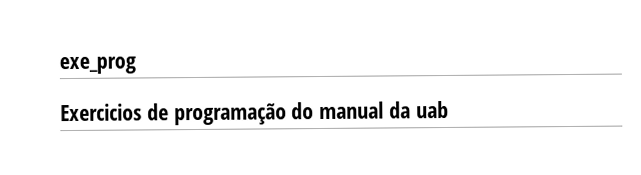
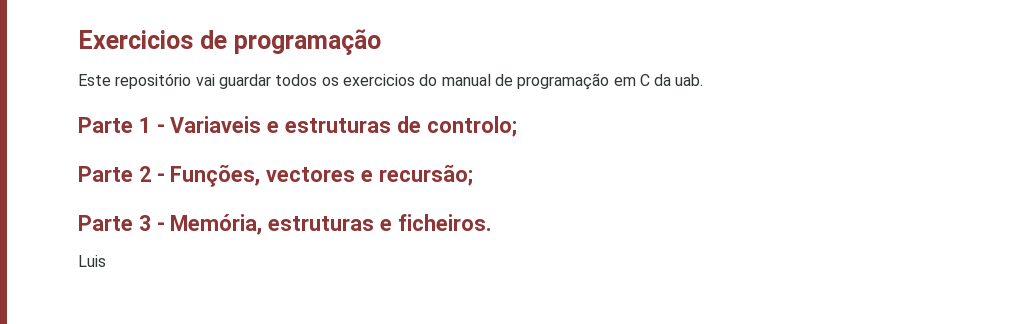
[59,56,136,75] exe_prog // -> (78, 39) none
[291,100,449,120] do manual da uab -> [78,73,704,90] [78,116,517,137] [78,164,473,187] [78,214,492,235] [78,255,106,267] // Este repositório vai guardar todos os exercicios do manual de programação em C da uab. // Parte 1 - Variaveis e estruturas de controlo; // Parte 2 - Funções, vectores e recursão; // Parte 3 - Memória, estruturas e ficheiros. // Luis

